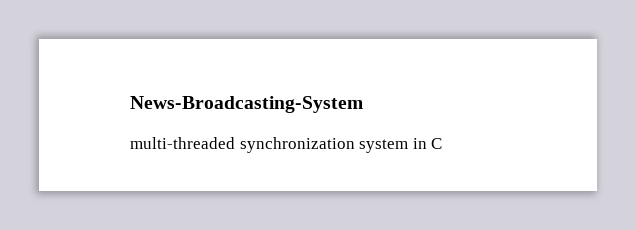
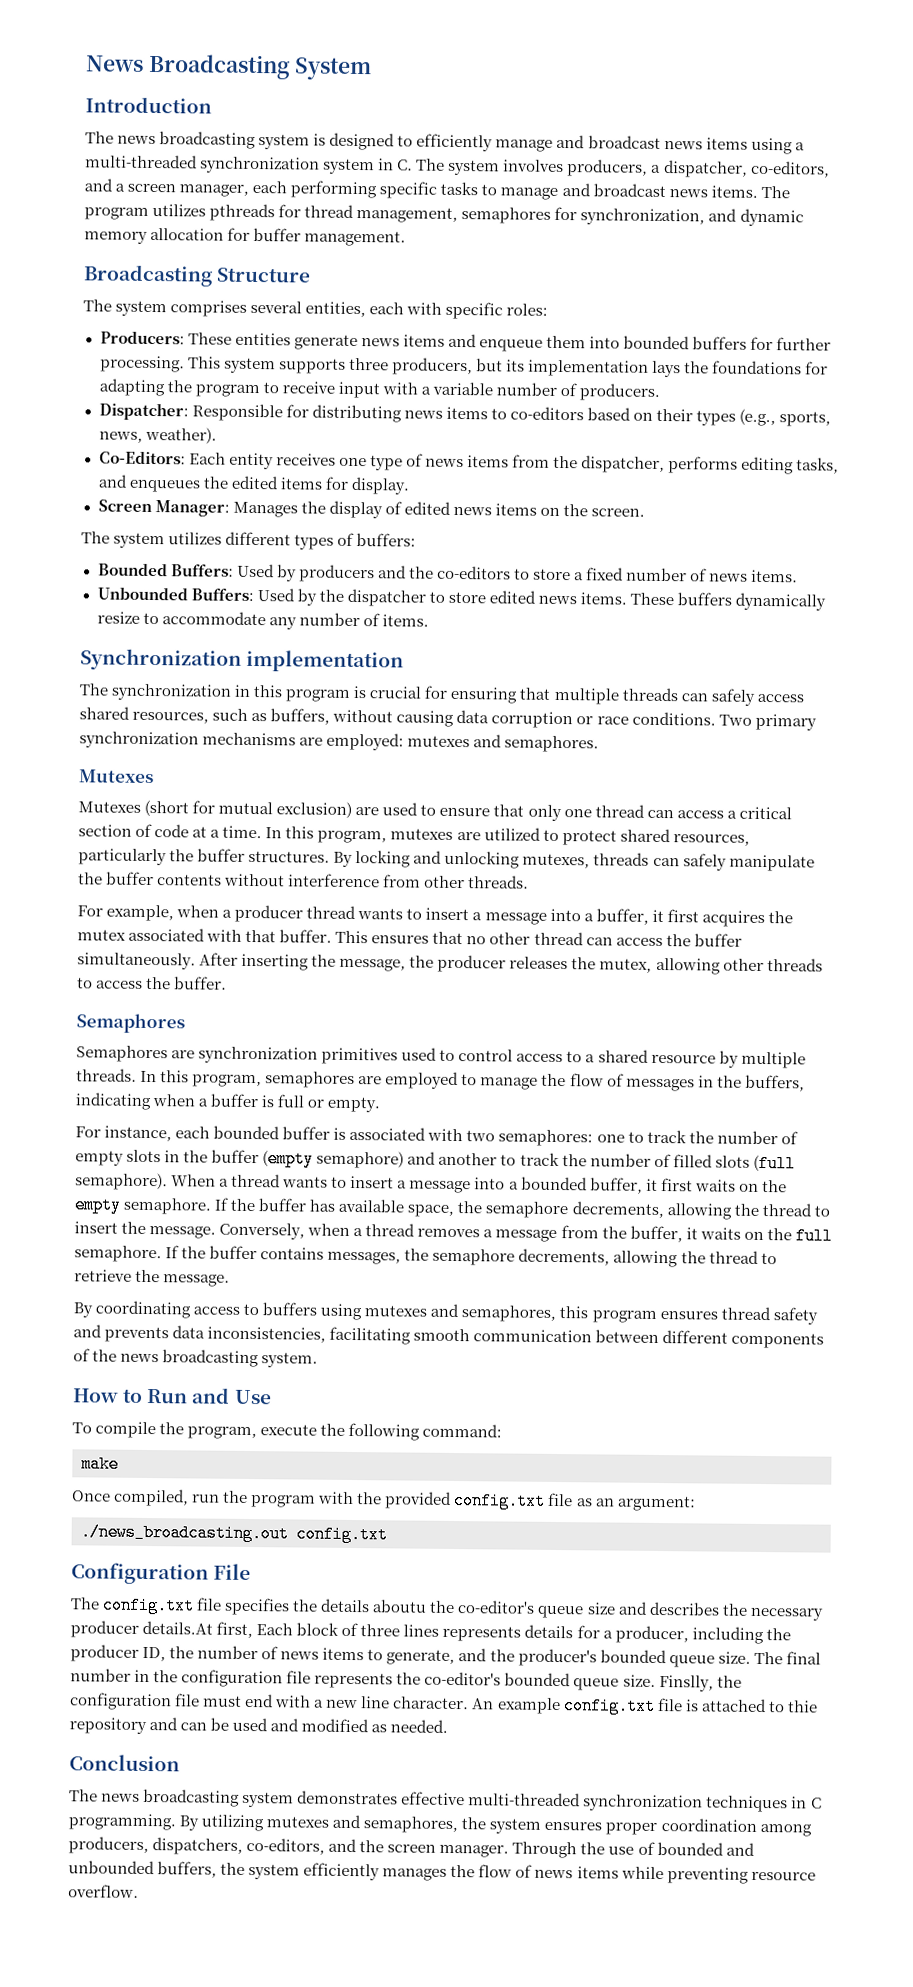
[130,96,363,113] [130,137,443,153] News-Broadcasting-System // multi-threaded synchronization system in C -> [85,53,373,81] [85,96,212,114] [85,131,805,155] [85,154,830,178] [84,178,790,200] [84,203,804,227] [84,227,407,247] [83,264,312,287] [83,299,549,320] [99,331,832,352] [99,355,829,378] [98,378,661,401] [98,402,832,427] [98,426,217,444] [98,451,840,475] [97,474,410,495] [97,499,646,519] [81,531,417,550] [97,563,799,583] [96,587,827,611] [96,611,429,630] [80,648,405,673] [79,683,804,706] [79,706,817,731] [79,731,600,753] [79,769,154,784] [78,799,792,822] [78,823,750,846] [78,848,815,872] [78,871,530,889] [77,904,793,928] [77,927,742,947] [77,952,823,975] [77,976,228,990] [76,1013,185,1034] [76,1045,806,1069] [76,1068,805,1092] [75,1092,381,1113] [75,1125,798,1147] [75,1149,796,1173] [75,1172,787,1194] [74,1196,830,1220] [74,1221,833,1245] [74,1245,777,1268] [74,1269,231,1287] [73,1300,818,1325] [73,1324,825,1349] [73,1348,319,1368] [72,1387,272,1405] [72,1421,503,1441] [81,1455,119,1473] [72,1488,696,1512] [80,1523,388,1544] [71,1562,252,1585] [70,1596,824,1621] [70,1620,791,1645] [70,1644,821,1668] [70,1668,742,1692] [69,1692,818,1715] [69,1717,449,1735] [69,1754,180,1772] [69,1788,822,1813] [68,1813,812,1837] [68,1836,755,1859] [68,1860,816,1884] [68,1884,139,1898] News Broadcasting System // Introduction // The news broadcasting system is designed to efficiently manage and broadcast news items using a multi-threaded synchronization system in C. The system involves producers, a dispatcher, co-editors, and a screen manager, each performing specific tasks to manage and broadcast news items. The program utilizes pthreads for thread management, semaphores for synchronization, and dynamic memory allocation for buffer management. // Broadcasting Structure // The system comprises several entities, each with specific roles: // Producers: These entities generate news items and enqueue them into bounded buffers for further processing. This system supports three producers, but its implementation lays the foundations for adapting the program to receive input with a variable number of producers. // Dispatcher: Responsible for distributing news items to co-editors based on their types (e.g., sports, news, weather). // Co-Editors: Each entity receives one type of news items from the dispatcher, performs editing tasks, and enqueues the edited items for display. // Screen Manager: Manages the display of edited news items on the screen. // The system utilizes different types of buffers: // Bounded Buffers: Used by producers and the co-editors to store a fixed number of news items. // Unbounded Buffers: Used by the dispatcher to store edited news items. These buffers dynamically resize to accommodate any number of items. // Synchronization implementation // The synchronization in this program is crucial for ensuring that multiple threads can safely access shared resources, such as buffers, without causing data corruption or race conditions. Two primary synchronization mechanisms are employed: mutexes and semaphores. // Mutexes // Mutexes (short for mutual exclusion) are used to ensure that only one thread can access a critical section of code at a time. In this program, mutexes are utilized to protect shared resources, particularly the buffer structures. By locking and unlocking mutexes, threads can safely manipulate the buffer contents without interference from other threads. // For example, when a producer thread wants to insert a message into a buffer, it first acquires the mutex associated with that buffer. This ensures that no other thread can access the buffer simultaneously. After inserting the message, the producer releases the mutex, allowing other threads to access the buffer. // Semaphores // Semaphores are synchronization primitives used to control access to a shared resource by multiple threads. In this program, semaphores are employed to manage the flow of messages in the buffers, indicating when a buffer is full or empty. // For instance, each bounded buffer is associated with two semaphores: one to track the number of empty slots in the buffer (empty semaphore) and another to track the number of filled slots (full semaphore). When a thread wants to insert a message into a bounded buffer, it first waits on the empty semaphore. If the buffer has available space, the semaphore decrements, allowing the thread to insert the message. Conversely, when a thread removes a message from the buffer, it waits on the full semaphore. If the buffer contains messages, the semaphore decrements, allowing the thread to retrieve the message. // By coordinating access to buffers using mutexes and semaphores, this program ensures thread safety and prevents data inconsistencies, facilitating smooth communication between different components of the news broadcasting system. // How to Run and Use // To compile the program, execute the following command: // make // Once compiled, run the program with the provided config.txt file as an argument: // ./news_broadcasting.out config.txt // Configuration File // The config.txt file specifies the details aboutu the co-editor's queue size and describes the necessary producer details.At first, Each block of three lines represents details for a producer, including the producer ID, the number of news items to generate, and the producer's bounded queue size. The final number in the configuration file represents the co-editor's bounded queue size. Finslly, the configuration file must end with a new line character. An example config.txt file is attached to thie repository and can be used and modified as needed. // Conclusion // The news broadcasting system demonstrates effective multi-threaded synchronization techniques in C programming. By utilizing mutexes and semaphores, the system ensures proper coordination among producers, dispatchers, co-editors, and the screen manager. Through the use of bounded and unbounded buffers, the system efficiently manages the flow of news items while preventing resource overflow.

